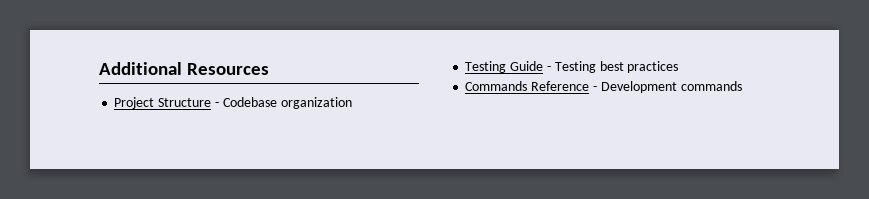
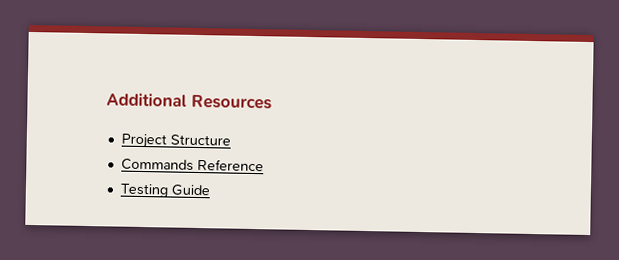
[214,97,352,109] - Codebase organization -> [120,158,264,172] // Commands Reference
[546,61,679,73] [465,81,742,93] - Testing best practices // Commands Reference - Development commands -> (210, 190) none

